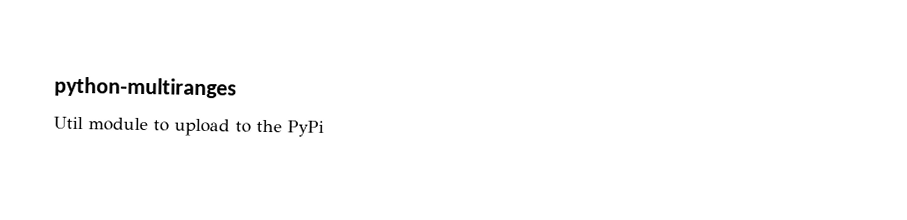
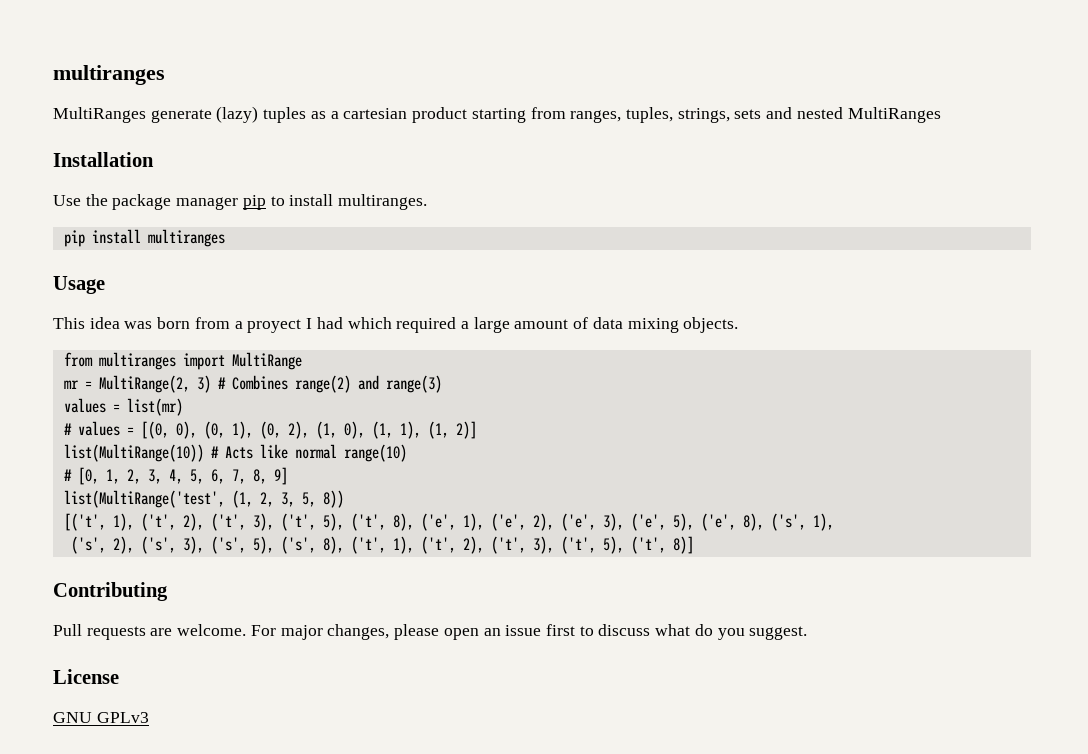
[54,76,237,99] [53,116,324,137] python-multiranges // Util module to upload to the PyPi -> [53,65,165,85] [53,106,941,123] [53,152,154,167] [53,194,428,210] [63,229,225,247] [53,276,105,294] [53,317,739,333] [63,352,302,370] [63,375,442,393] [63,398,183,416] [63,421,477,439] [63,444,407,462] [63,467,288,485] [63,490,344,508] [63,513,834,531] [70,536,694,554] [53,582,168,601] [53,624,808,640] [53,669,119,684] [53,712,149,723] multiranges // MultiRanges generate (lazy) tuples as a cartesian product starting from ranges, tuples, strings, sets and nested MultiRanges // Installation // Use the package manager pip to install multiranges. // pip install multiranges // Usage // This idea was born from a proyect I had which required a large amount of data mixing objects. // from multiranges import MultiRange // mr = MultiRange(2, 3) # Combines range(2) and range(3) // values = list(mr) // # values = [(0, 0), (0, 1), (0, 2), (1, 0), (1, 1), (1, 2)] // list(MultiRange(10)) # Acts like normal range(10) // # [0, 1, 2, 3, 4, 5, 6, 7, 8, 9] // list(MultiRange('test', (1, 2, 3, 5, 8)) // [('t', 1), ('t', 2), ('t', 3), ('t', 5), ('t', 8), ('e', 1), ('e', 2), ('e', 3), ('e', 5), ('e', 8), ('s', 1), // ('s', 2), ('s', 3), ('s', 5), ('s', 8), ('t', 1), ('t', 2), ('t', 3), ('t', 5), ('t', 8)] // Contributing // Pull requests are welcome. For major changes, please open an issue first to discuss what do you suggest. // License // GNU GPLv3

